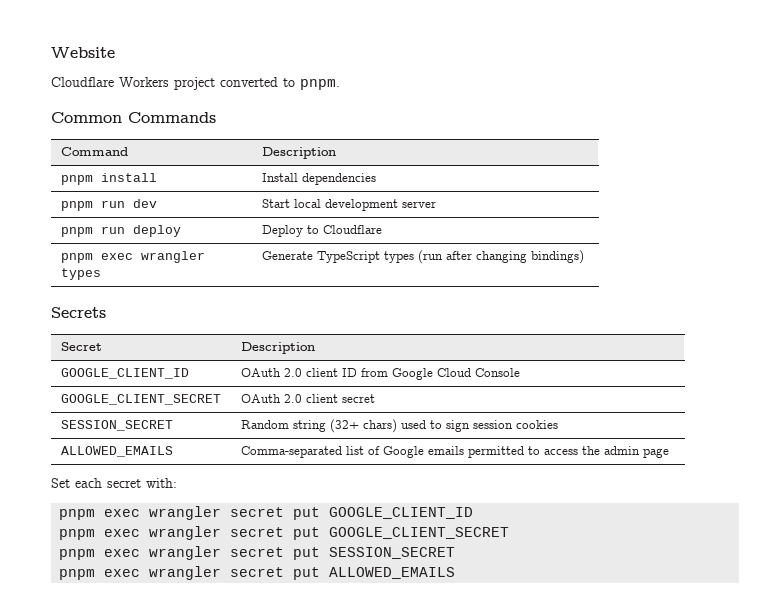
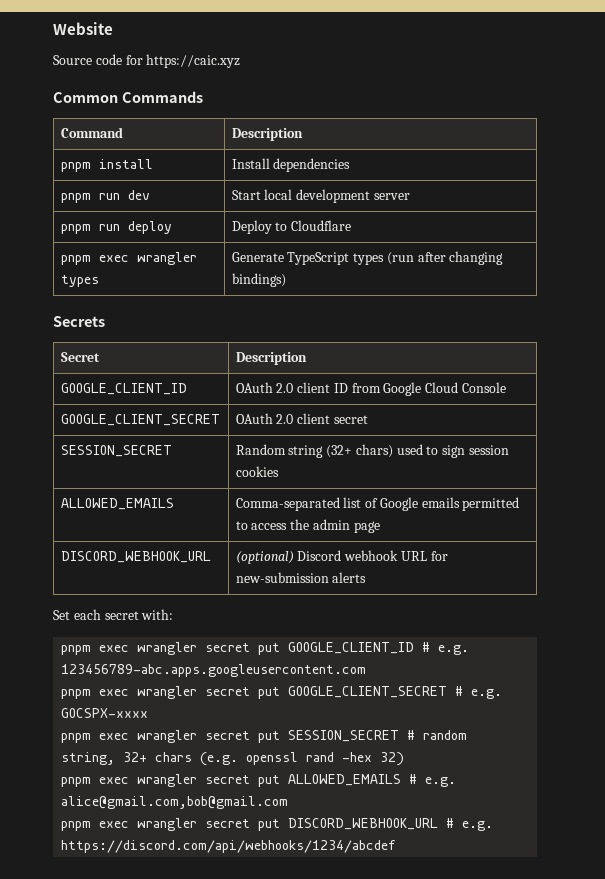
[51,77,340,90] Cloudflare Workers project converted to pnpm. -> [53,54,241,68] Source code for https://caic.xyz
(669, 453) none -> [60,551,211,563] [235,550,448,564] [235,572,367,583] // DISCORD_WEBHOOK_URL | (optional) Discord webhook URL for new-submission alerts
(474, 513) none -> [422,642,470,655] [61,664,367,677] # e.g. 123456789-abc.apps.googleusercontent.com
(510, 533) none -> [455,686,503,699] [61,708,149,718] # e.g. GOCSPX-xxxx
(456, 553) none -> [407,730,468,740] [61,752,405,766] # random string, 32+ chars (e.g. openssl rand -hex 32)
(456, 573) none -> [409,774,457,787] [61,796,289,809] [61,818,494,831] [61,840,397,853] # e.g. alice@gmail.com,bob@gmail.com // pnpm exec wrangler secret put DISCORD_WEBHOOK_URL # e.g. https://discord.com/api/webhooks/1234/abcdef

